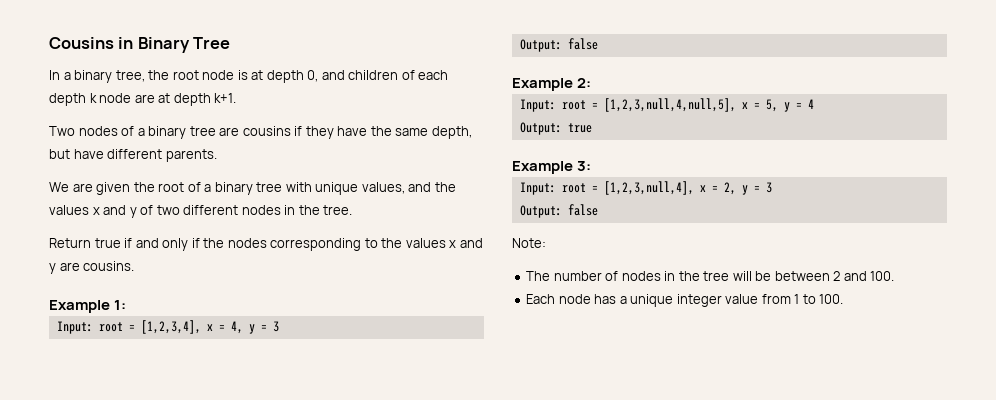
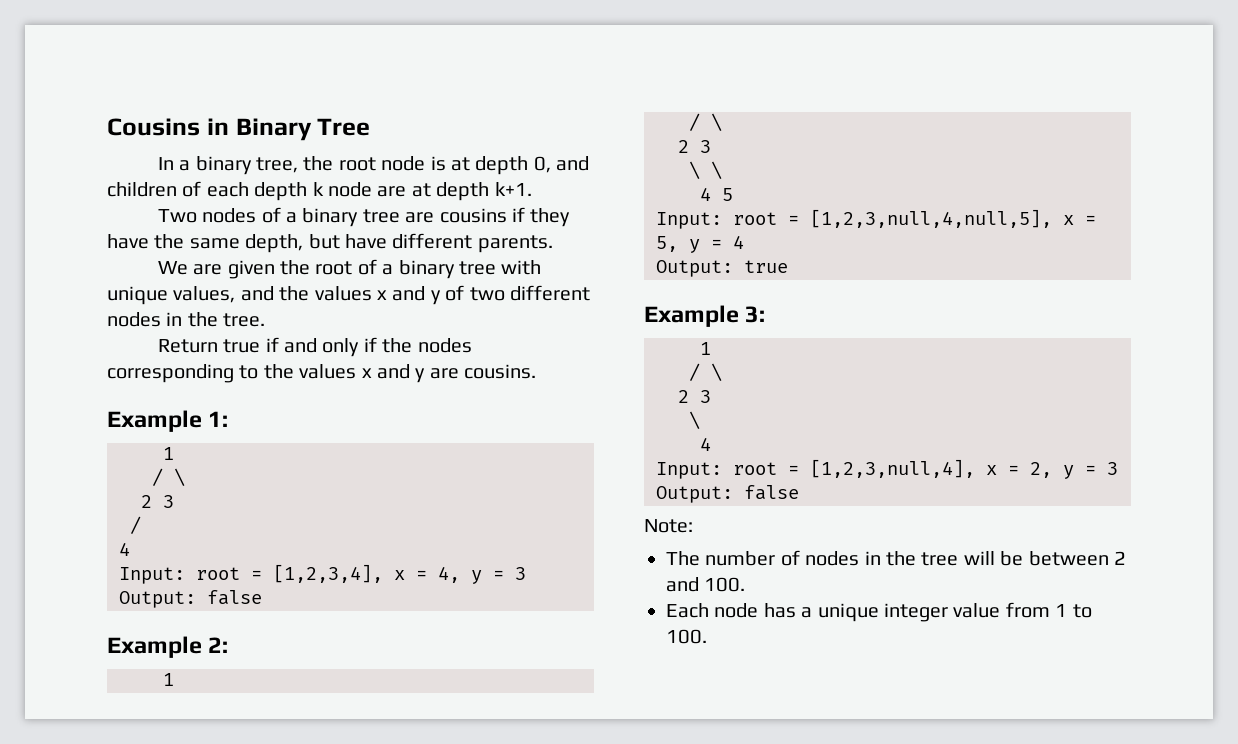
(127, 305) none -> [163,447,174,460] [152,468,185,486] [141,495,174,508] [130,516,141,534] [119,542,130,556] // 1 // / \ // 2 3 // / // 4
(592, 83) none -> [163,673,174,686] [689,113,722,131] [678,140,711,153] [689,161,722,179] [700,187,733,201] // 1 // / \ // 2 3 // \ \ // 4 5
(592, 166) none -> [700,342,711,355] [689,363,722,381] [678,390,711,403] [689,411,700,429] [700,437,711,451] // 1 // / \ // 2 3 // \ // 4

